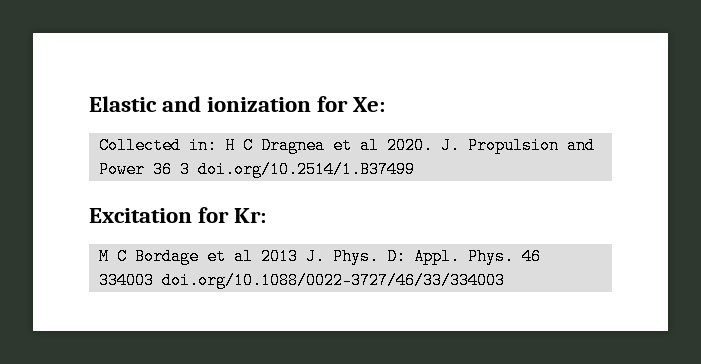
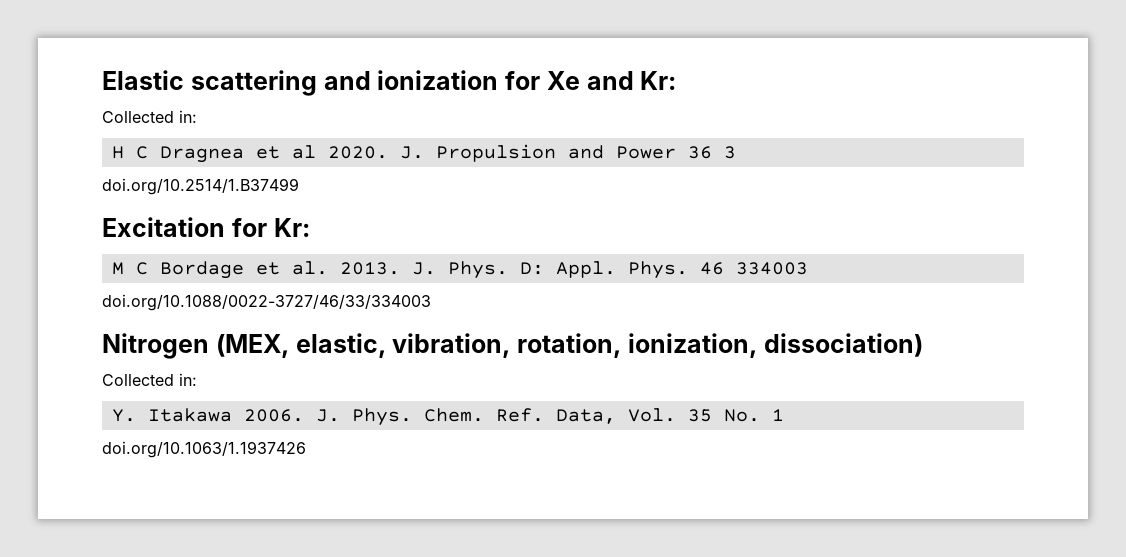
(157, 104) none -> [190,70,317,96] scattering
[353,97,386,112] [98,137,217,154] Xe: // Collected in: -> [546,71,677,90] [102,110,197,123] Xe and Kr: // Collected in: //
(190, 169) none -> (736, 152) //
[233,248,298,265] al 2013 -> [291,261,400,275] al. 2013.
(154, 280) none -> (808, 268) //
(505, 280) none -> [102,333,923,359] [102,373,197,386] [111,408,784,426] [102,441,306,458] // Nitrogen (MEX, elastic, vibration, rotation, ionization, dissociation) // Collected in: // Y. Itakawa 2006. J. Phys. Chem. Ref. Data, Vol. 35 No. 1 // doi.org/10.1063/1.1937426

